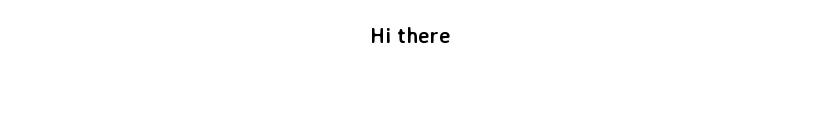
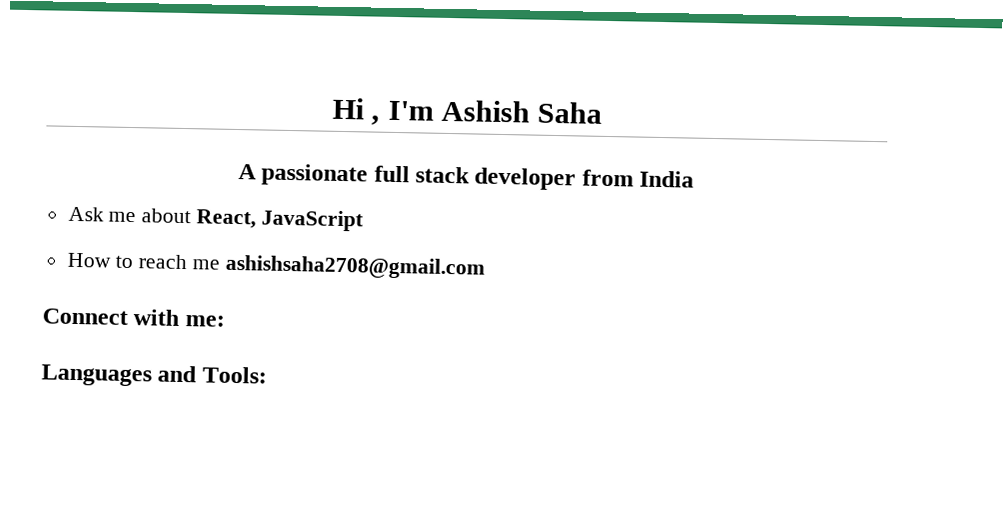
[397,27,451,43] there -> [371,99,602,125] [237,163,695,191] [67,206,364,232] [66,252,485,280] [42,308,225,327] [41,364,267,387] , I'm Ashish Saha // A passionate full stack developer from India // Ask me about React, JavaScript // How to reach me ashishsaha2708@gmail.com // Connect with me: // Languages and Tools:

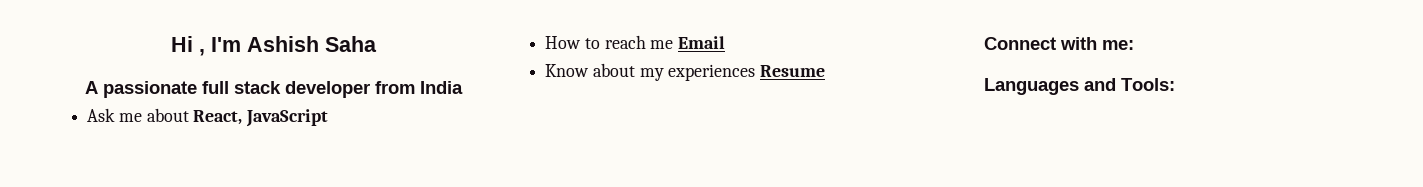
[224,254,485,280] ashishsaha2708@gmail.com -> [678,36,726,49] [545,63,826,81] Email // Know about my experiences Resume

